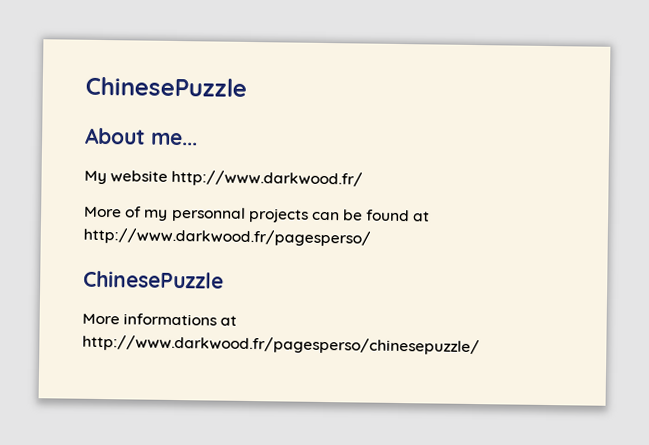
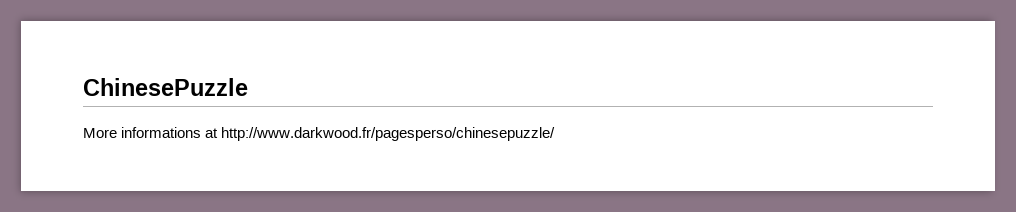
[85,76,247,97] [85,127,198,146] [84,169,364,188] [84,206,431,223] [83,227,371,247] [83,270,224,289] ChinesePuzzle // About me... // My website http://www.darkwood.fr/ // More of my personnal projects can be found at http://www.darkwood.fr/pagesperso/ // ChinesePuzzle -> [83,78,248,96] ChinesePuzzle

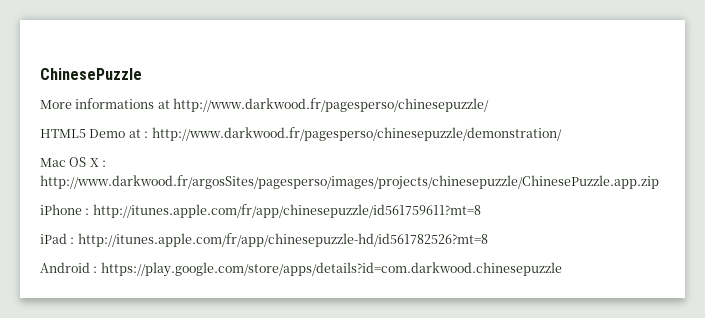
(556, 134) none -> [40,127,562,141] [40,157,107,167] [40,175,659,190] [40,204,481,218] [40,233,488,247] [40,262,562,277] // HTML5 Demo at : http://www.darkwood.fr/pagesperso/chinesepuzzle/demonstration/ // Mac OS X : http://www.darkwood.fr/argosSites/pagesperso/images/projects/chinesepuzzle/ChinesePuzzle.app.zip // iPhone : http://itunes.apple.com/fr/app/chinesepuzzle/id561759611?mt=8 // iPad : http://itunes.apple.com/fr/app/chinesepuzzle-hd/id561782526?mt=8 // Android : https://play.google.com/store/apps/details?id=com.darkwood.chinesepuzzle

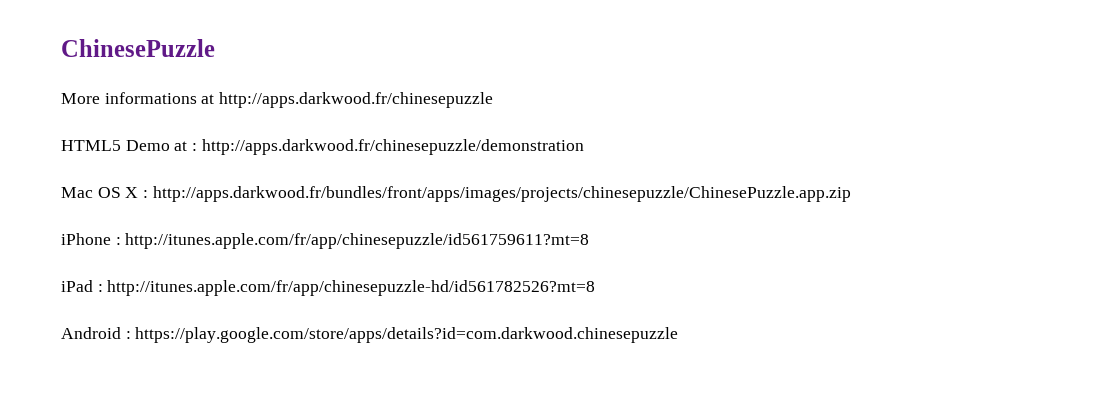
[173,98,490,112] http://www.darkwood.fr/pagesperso/chinesepuzzle/ -> [219,92,494,108] http://apps.darkwood.fr/chinesepuzzle
[151,127,562,141] http://www.darkwood.fr/pagesperso/chinesepuzzle/demonstration/ -> [201,139,584,155] http://apps.darkwood.fr/chinesepuzzle/demonstration
[40,175,659,190] http://www.darkwood.fr/argosSites/pagesperso/images/projects/chinesepuzzle/ChinesePuzzle.app.zip -> [152,186,851,202] http://apps.darkwood.fr/bundles/front/apps/images/projects/chinesepuzzle/ChinesePuzzle.app.zip

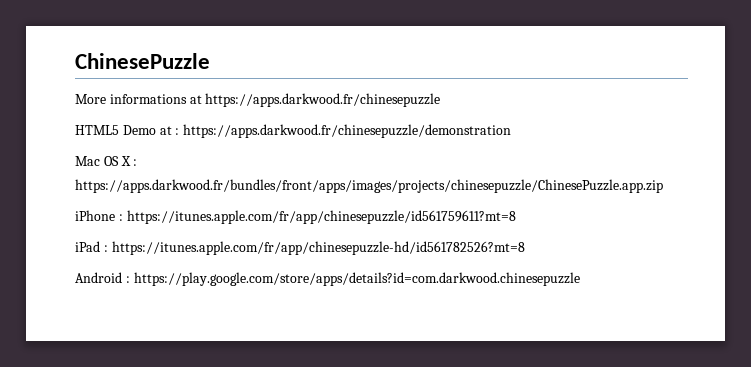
[219,92,494,108] http://apps.darkwood.fr/chinesepuzzle -> [205,93,441,107] https://apps.darkwood.fr/chinesepuzzle
[201,139,584,155] http://apps.darkwood.fr/chinesepuzzle/demonstration -> [183,124,512,138] https://apps.darkwood.fr/chinesepuzzle/demonstration
[152,186,851,202] http://apps.darkwood.fr/bundles/front/apps/images/projects/chinesepuzzle/ChinesePuzzle.app.zip -> [75,179,663,193] https://apps.darkwood.fr/bundles/front/apps/images/projects/chinesepuzzle/ChinesePuzzle.app.zip
[125,233,590,249] http://itunes.apple.com/fr/app/chinesepuzzle/id561759611?mt=8 -> [126,210,516,224] https://itunes.apple.com/fr/app/chinesepuzzle/id561759611?mt=8
[107,280,596,296] http://itunes.apple.com/fr/app/chinesepuzzle-hd/id561782526?mt=8 -> [111,241,525,255] https://itunes.apple.com/fr/app/chinesepuzzle-hd/id561782526?mt=8

